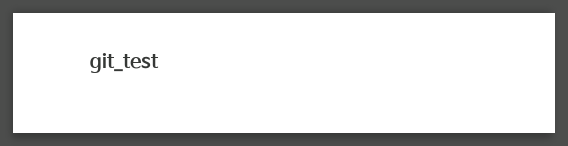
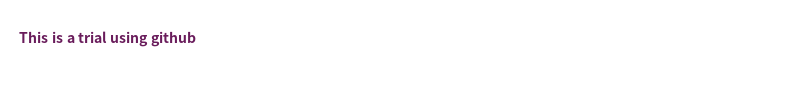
[90,53,159,73] git_test -> [19,31,196,47] This is a trial using github

